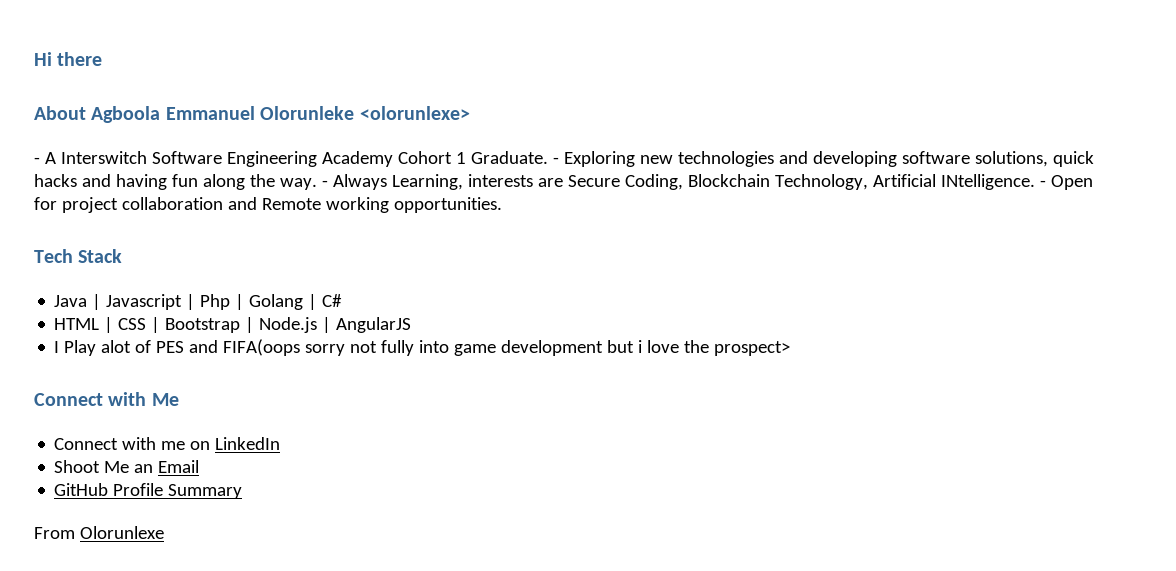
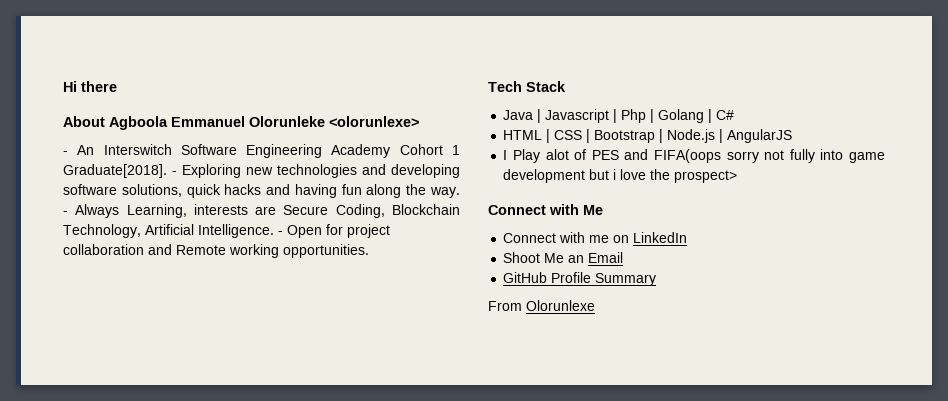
[44,152,56,164] A -> [77,145,95,155] An
[470,151,548,164] Graduate. -> [63,164,167,178] Graduate[2018].
[940,174,1035,190] INtelligence. -> [198,224,274,238] Intelligence.

